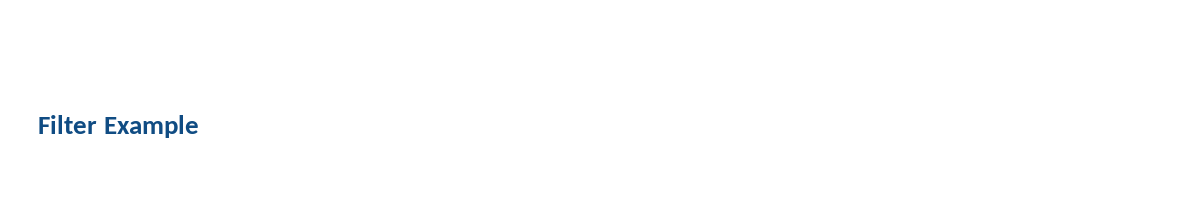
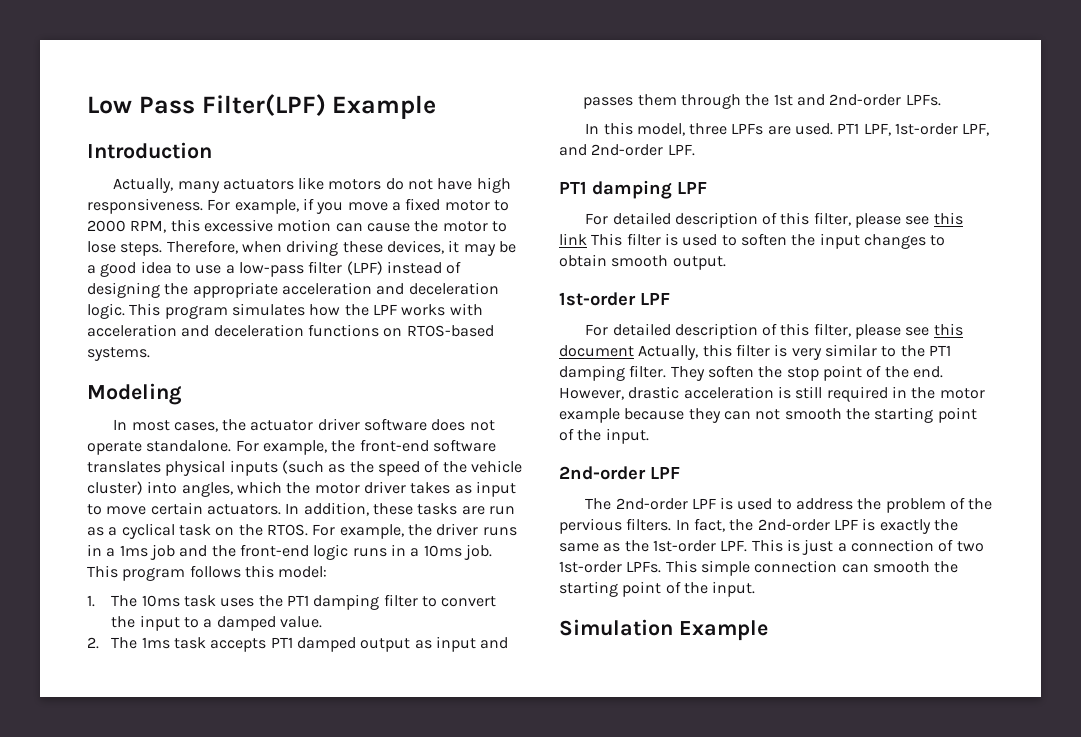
[38,115,97,134] Filter -> [87,94,437,119] [87,142,212,159] [113,177,511,193] [87,198,509,214] [87,219,507,233] [87,240,516,256] [87,261,462,277] [87,282,499,298] [87,303,483,319] [87,324,494,337] [87,347,150,361] [87,383,182,405] [113,418,495,432] [87,439,496,455] [87,460,522,476] [87,481,516,497] [87,502,515,516] [87,523,517,539] [87,544,492,560] [87,565,328,581] [87,594,497,610] [111,615,322,631] [87,636,509,652] [583,94,941,109] [585,122,990,136] [559,144,695,156] [559,180,707,199] [585,212,963,228] [559,233,946,249] [559,254,726,270] [559,292,670,306] [585,323,963,339] [559,344,951,360] [559,365,943,381] [559,386,985,402] [559,407,977,423] [559,428,649,444] [559,466,680,480] [585,497,993,513] [559,518,958,534] [559,539,984,555] [559,560,959,576] [559,581,756,597] [559,619,673,636] Low Pass Filter(LPF) Example // Introduction // Actually, many actuators like motors do not have high responsiveness. For example, if you move a fixed motor to 2000 RPM, this excessive motion can cause the motor to lose steps. Therefore, when driving these devices, it may be a good idea to use a low-pass filter (LPF) instead of designing the appropriate acceleration and deceleration logic. This program simulates how the LPF works with acceleration and deceleration functions on RTOS-based systems. // Modeling // In most cases, the actuator driver software does not operate standalone. For example, the front-end software translates physical inputs (such as the speed of the vehicle cluster) into angles, which the motor driver takes as input to move certain actuators. In addition, these tasks are run as a cyclical task on the RTOS. For example, the driver runs in a 1ms job and the front-end logic runs in a 10ms job. This program follows this model: // 1. The 10ms task uses the PT1 damping filter to convert the input to a damped value. // 2. The 1ms task accepts PT1 damped output as input and passes them through the 1st and 2nd-order LPFs. // In this model, three LPFs are used. PT1 LPF, 1st-order LPF, and 2nd-order LPF. // PT1 damping LPF // For detailed description of this filter, please see this link This filter is used to soften the input changes to obtain smooth output. // 1st-order LPF // For detailed description of this filter, please see this document Actually, this filter is very similar to the PT1 damping filter. They soften the stop point of the end. However, drastic acceleration is still required in the motor example because they can not smooth the starting point of the input. // 2nd-order LPF // The 2nd-order LPF is used to address the problem of the pervious filters. In fact, the 2nd-order LPF is exactly the same as the 1st-order LPF. This is just a connection of two 1st-order LPFs. This simple connection can smooth the starting point of the input. // Simulation

